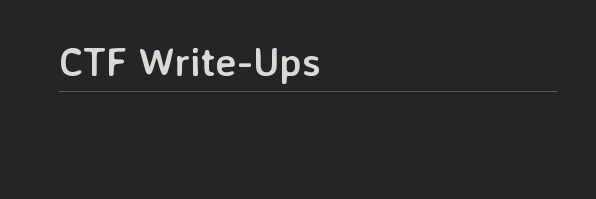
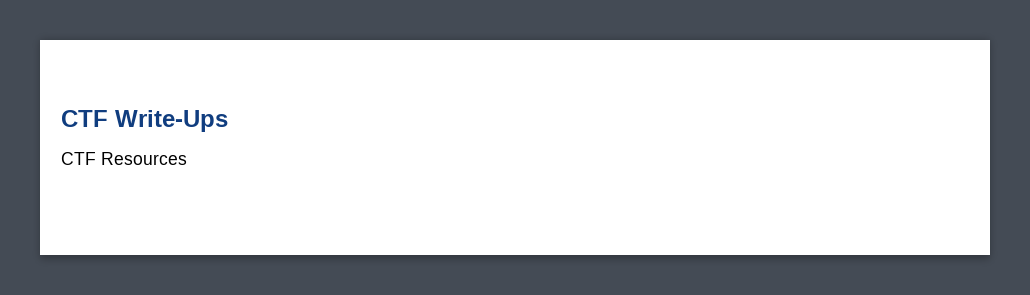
(321, 66) none -> [61,152,187,165] // CTF Resources

